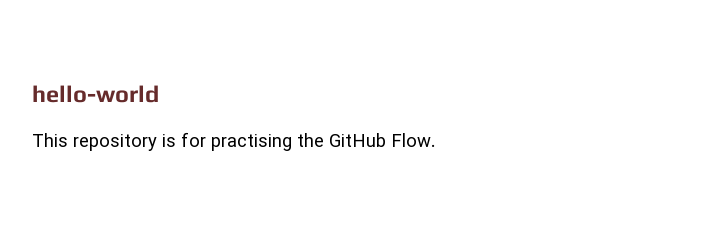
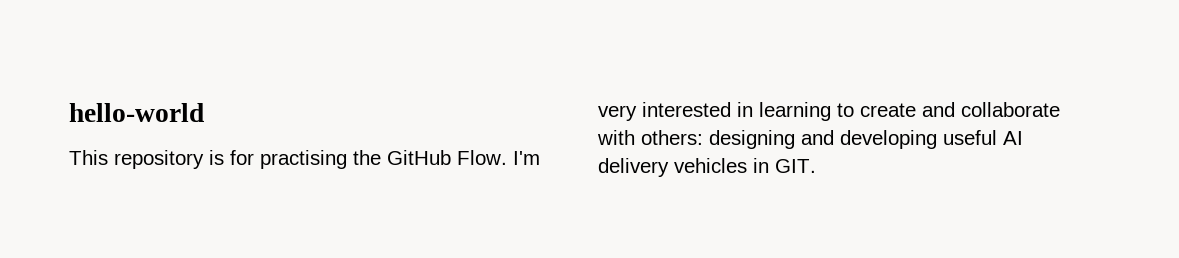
(435, 140) none -> [513,151,540,165] [598,102,1060,121] [597,130,1023,149] [598,158,816,177] I'm very interested in learning to create and collaborate with others: designing and developing useful AI delivery vehicles in GIT.

